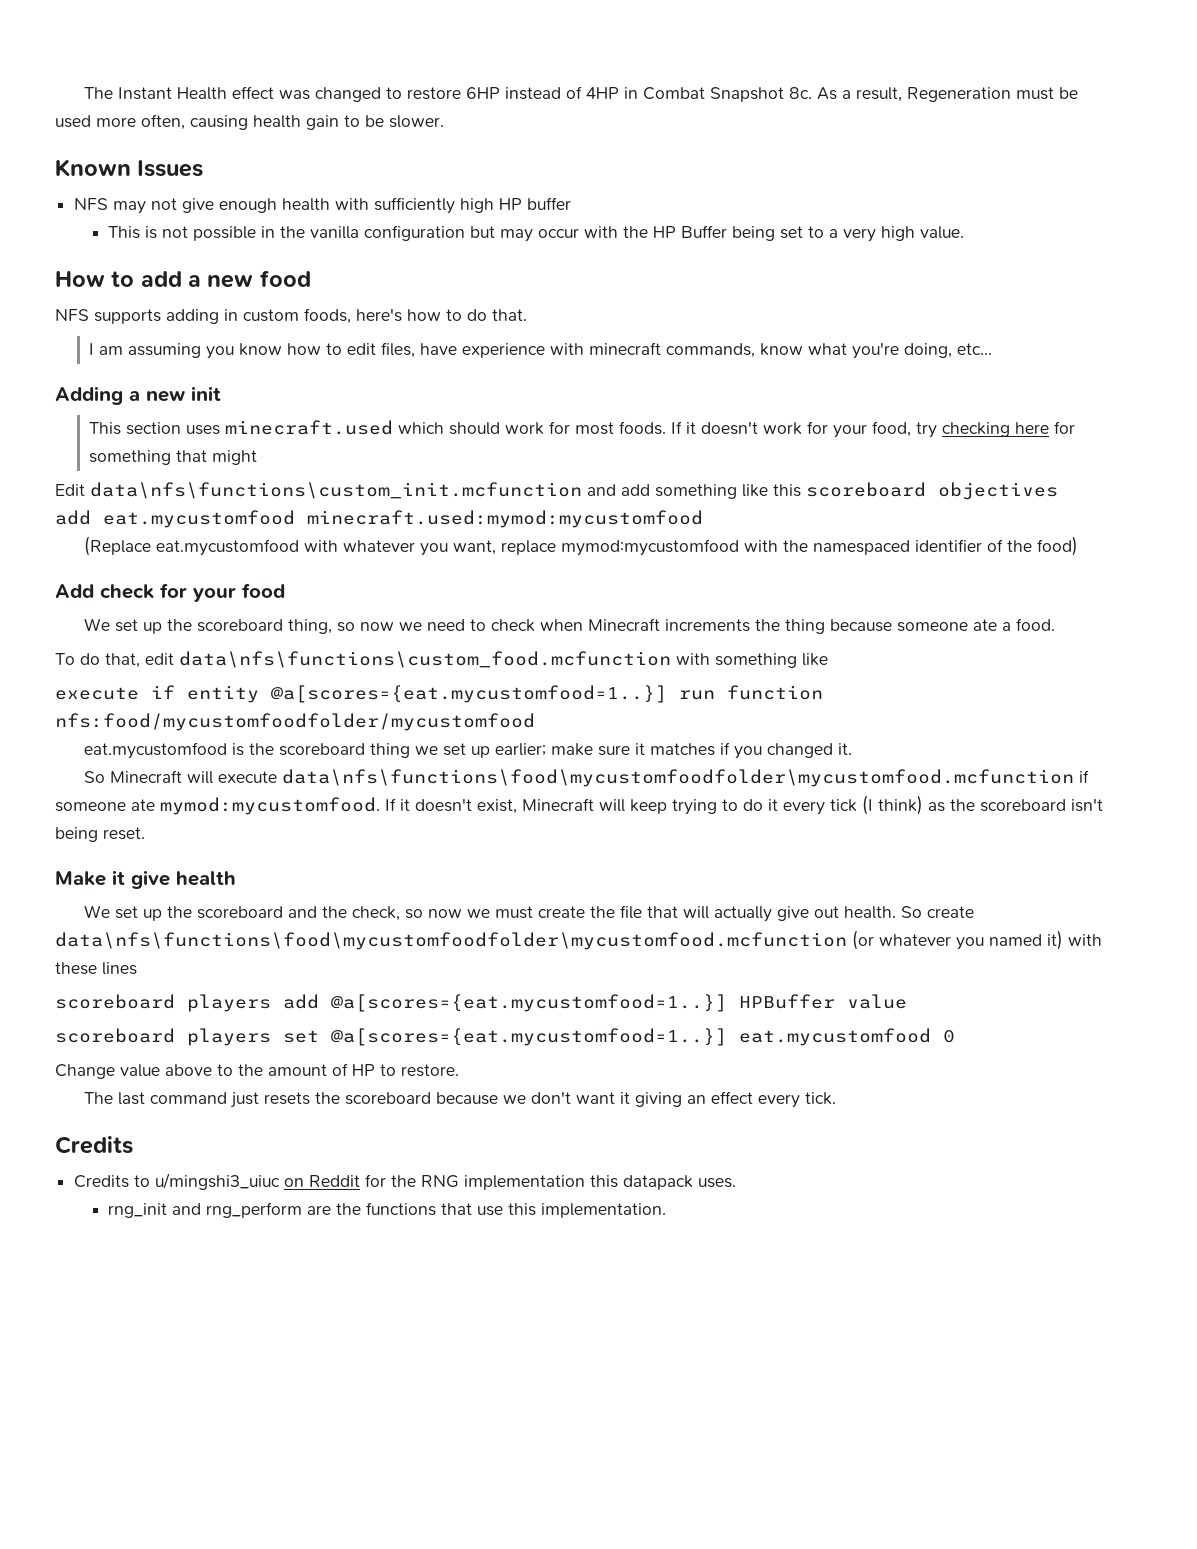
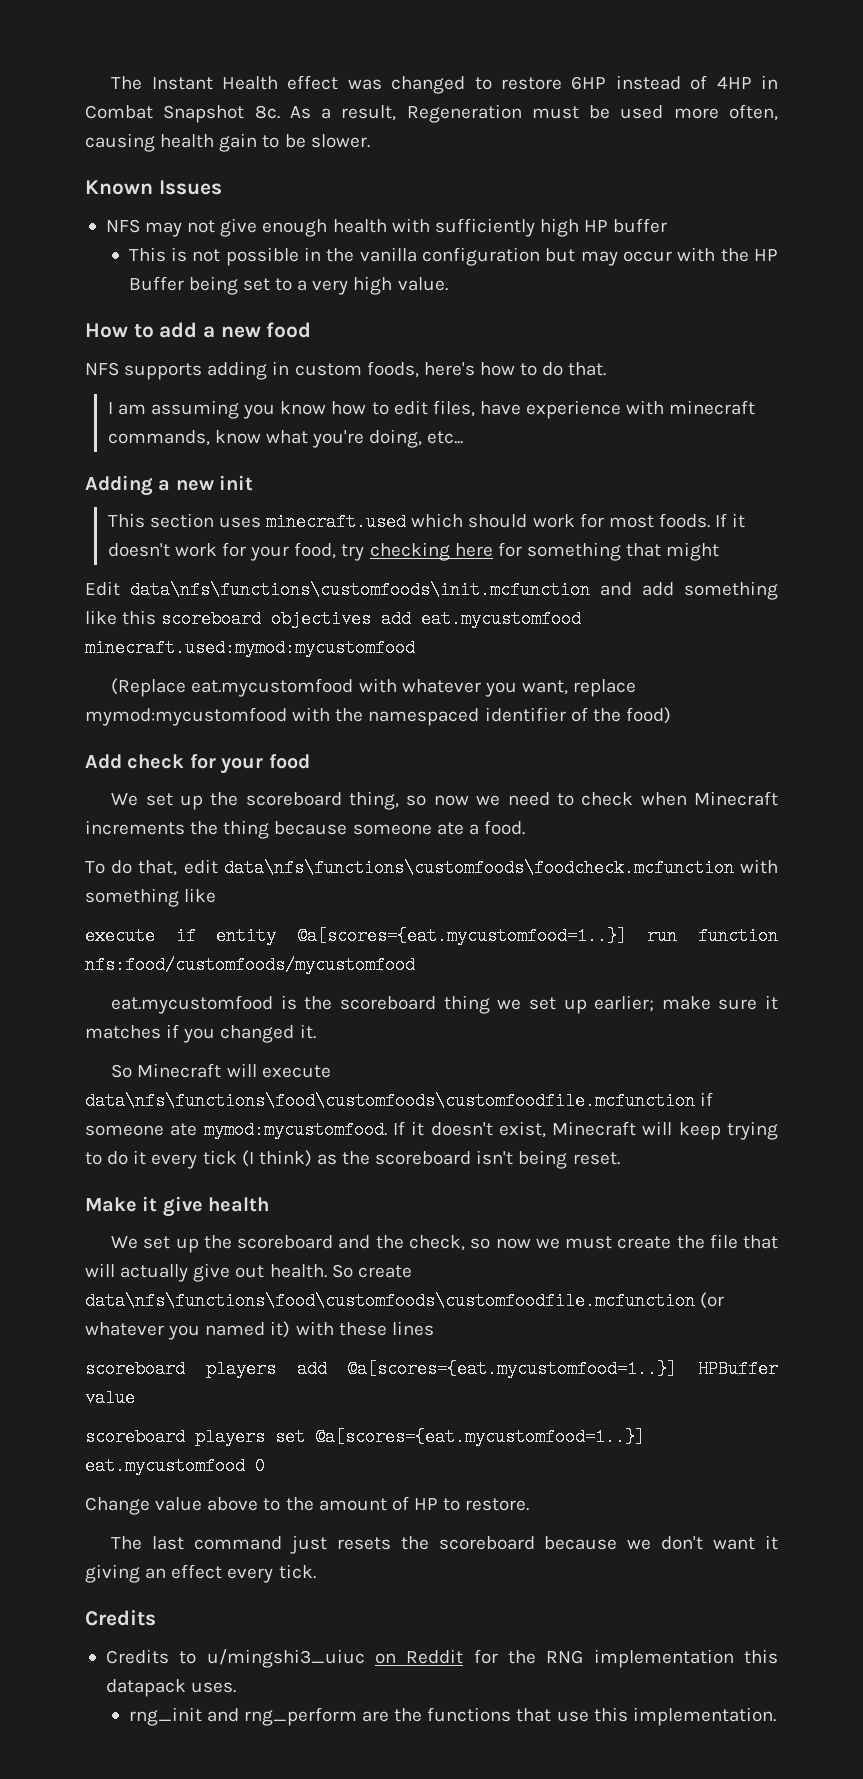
[90,482,582,499] data\nfs\functions\custom_init.mcfunction -> [130,581,590,599] data\nfs\functions\customfoods\init.mcfunction
[179,651,671,668] data\nfs\functions\custom_food.mcfunction -> [223,859,734,877] data\nfs\functions\customfoods\foodcheck.mcfunction
[55,713,535,731] nfs:food/mycustomfoodfolder/mycustomfood -> [85,956,415,974] nfs:food/customfoods/mycustomfood
[282,769,1075,787] data\nfs\functions\food\mycustomfoodfolder\mycustomfood.mcfunction -> [85,1092,695,1110] data\nfs\functions\food\customfoods\customfoodfile.mcfunction
[55,932,847,950] data\nfs\functions\food\mycustomfoodfolder\mycustomfood.mcfunction -> [85,1292,695,1310] data\nfs\functions\food\customfoods\customfoodfile.mcfunction

